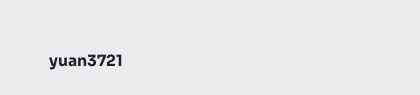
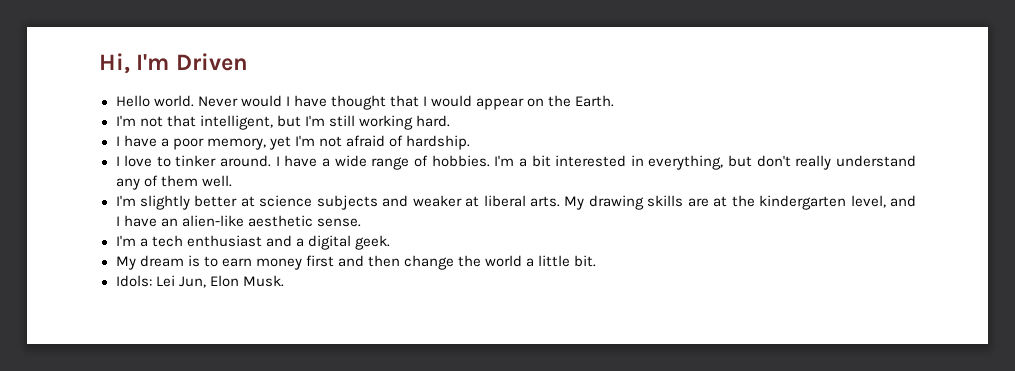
[49,54,123,70] yuan3721 -> [99,53,248,74] [115,95,615,110] [115,115,450,130] [115,135,471,150] [115,155,916,170] [115,175,232,190] [115,195,916,210] [115,215,361,227] [115,235,390,250] [115,255,597,270] [115,275,284,288] Hi, I'm Driven // Hello world. Never would I have thought that I would appear on the Earth. // I'm not that intelligent, but I'm still working hard. // I have a poor memory, yet I'm not afraid of hardship. // I love to tinker around. I have a wide range of hobbies. I'm a bit interested in everything, but don't really understand any of them well. // I'm slightly better at science subjects and weaker at liberal arts. My drawing skills are at the kindergarten level, and I have an alien-like aesthetic sense. // I'm a tech enthusiast and a digital geek. // My dream is to earn money first and then change the world a little bit. // Idols: Lei Jun, Elon Musk.

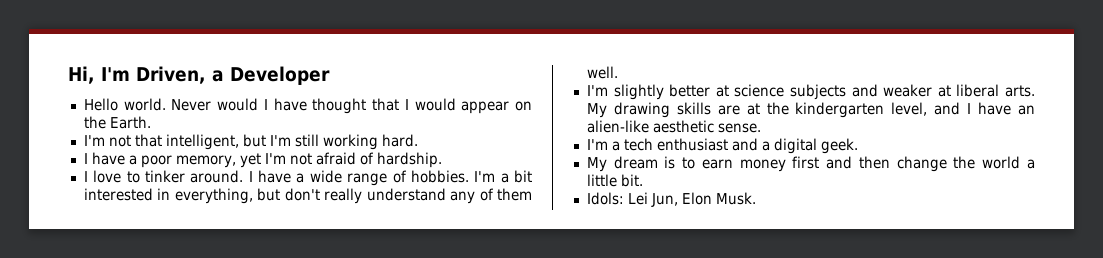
[175,53,248,71] Driven -> [136,66,330,85] Driven, a Developer

